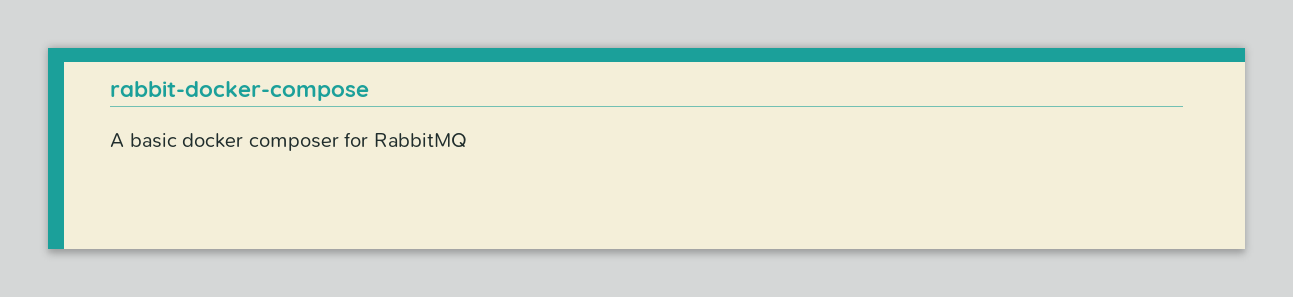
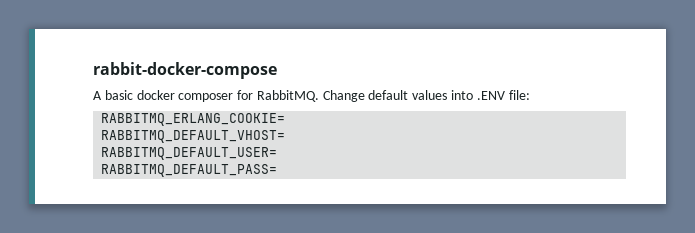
[373,133,467,148] RabbitMQ -> [256,90,530,102] [101,113,286,126] [101,130,286,143] [101,147,278,160] [101,164,278,177] RabbitMQ. Change default values into .ENV file: // RABBITMQ_ERLANG_COOKIE= // RABBITMQ_DEFAULT_VHOST= // RABBITMQ_DEFAULT_USER= // RABBITMQ_DEFAULT_PASS=

